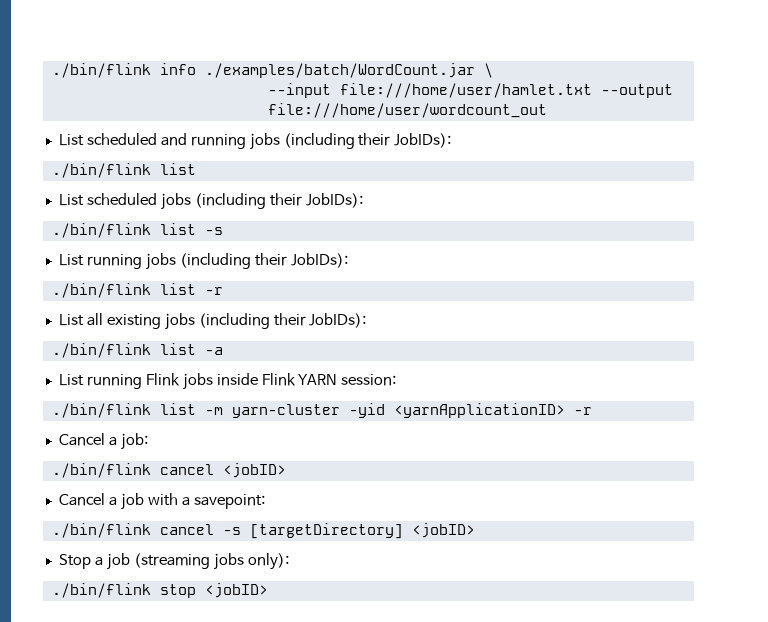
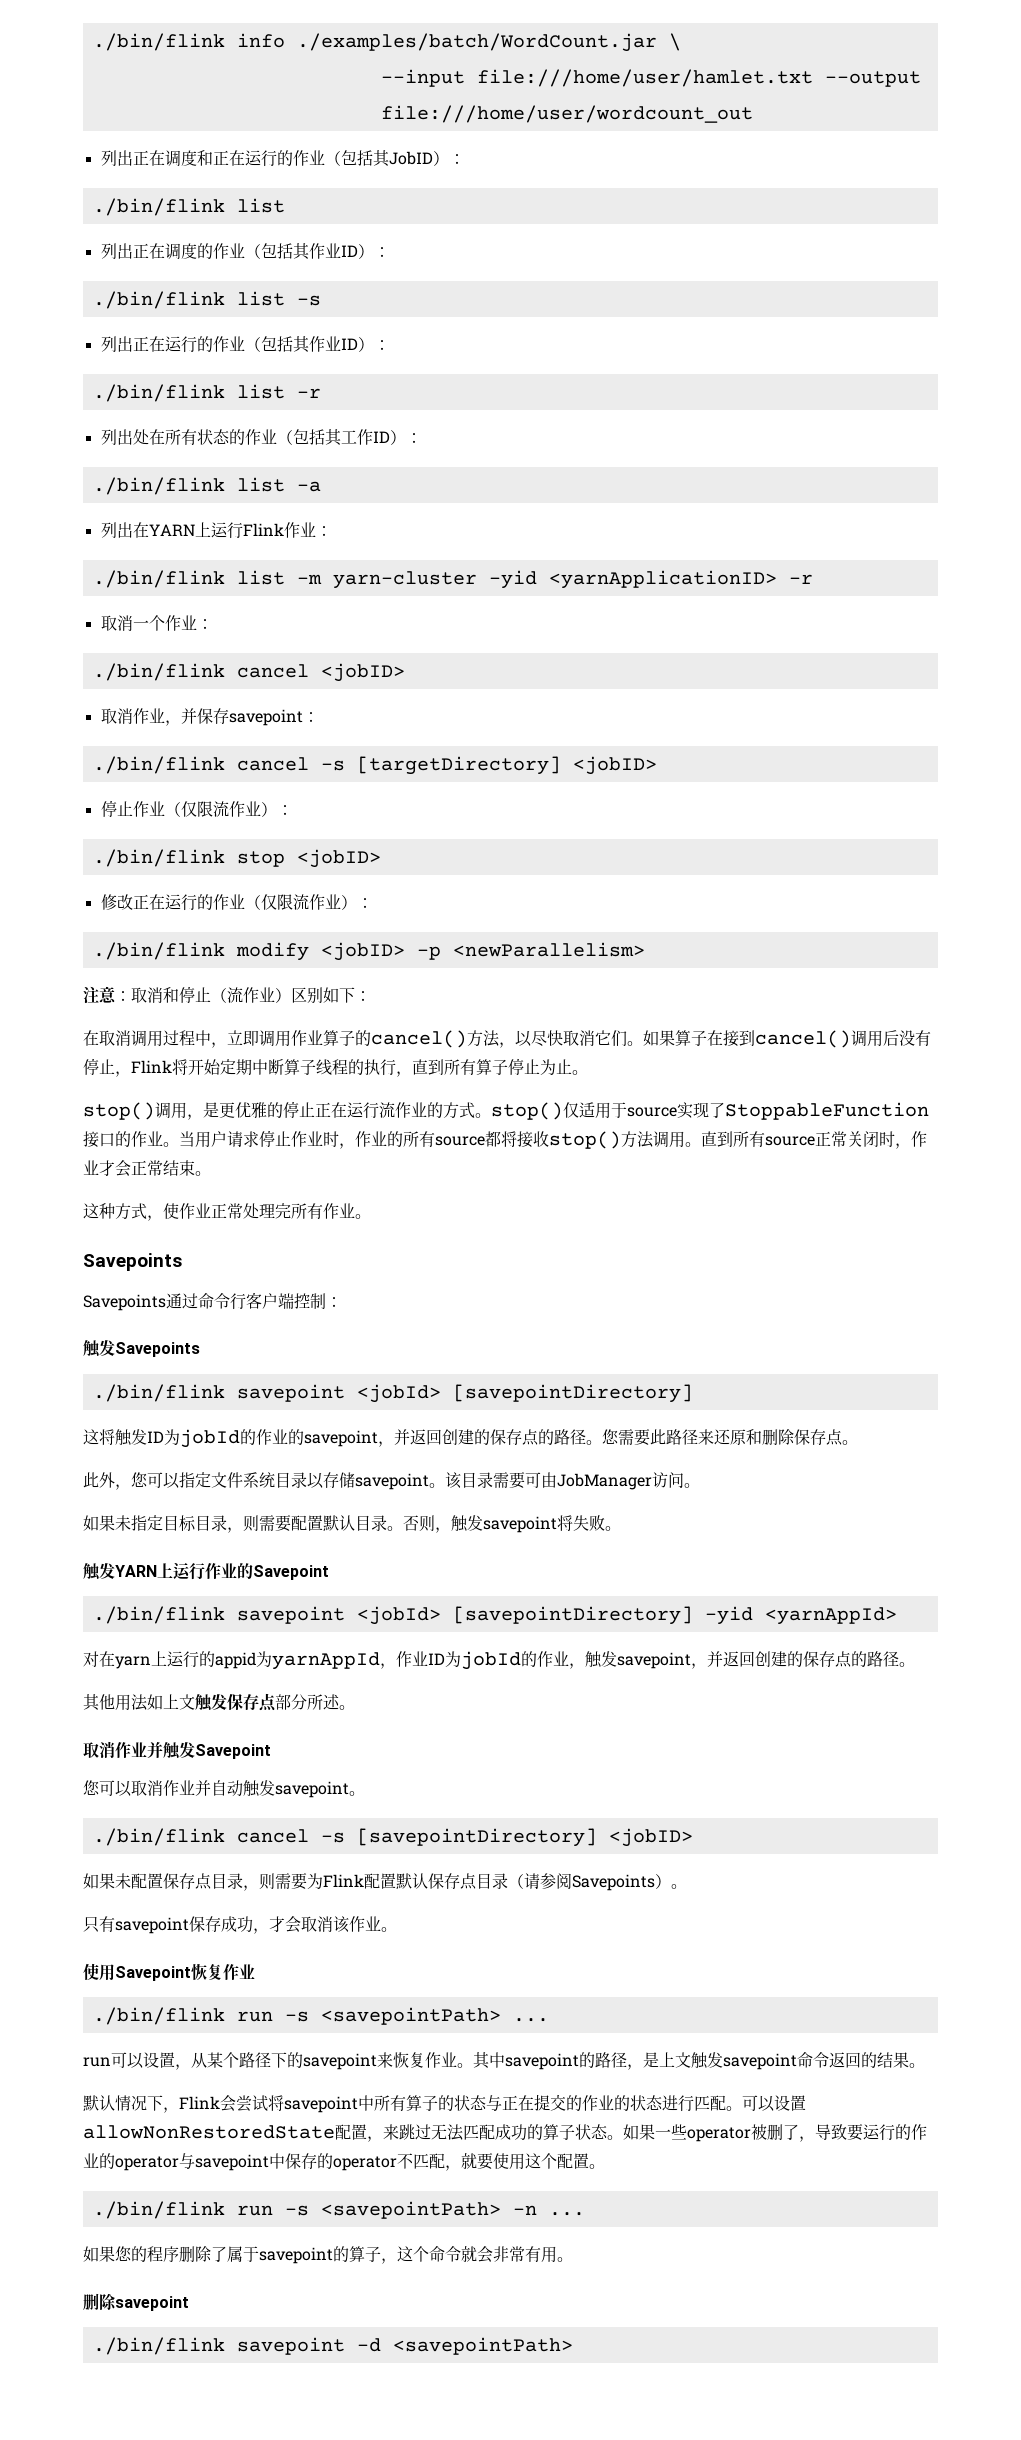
[58,133,452,150] [51,163,196,178] [58,193,363,210] [51,223,223,238] [58,253,348,270] [51,283,223,298] [58,313,367,330] [51,343,223,358] [58,373,397,390] List scheduled and running jobs (including their JobIDs): // ./bin/flink list // List scheduled jobs (including their JobIDs): // ./bin/flink list -s // List running jobs (including their JobIDs): // ./bin/flink list -r // List all existing jobs (including their JobIDs): // ./bin/flink list -a // List running Flink jobs inside Flink YARN session: -> [100,150,465,167] [92,198,285,216] [100,243,390,260] [92,291,321,309] [100,336,390,353] [92,384,321,402] [100,429,422,446] [92,477,321,495] [100,522,332,539] 列出正在调度和正在运行的作业（包括其JobID）： // ./bin/flink list // 列出正在调度的作业（包括其作业ID）： // ./bin/flink list -s // 列出正在运行的作业（包括其作业ID）： // ./bin/flink list -r // 列出处在所有状态的作业（包括其工作ID）： // ./bin/flink list -a // 列出在YARN上运行Flink作业：
[58,433,148,450] Cancel a job: -> [100,615,213,631] 取消一个作业：
[58,493,265,510] Cancel a job with a savepoint: -> [100,708,319,726] 取消作业，并保存savepoint：
[58,553,289,570] [51,583,268,598] Stop a job (streaming jobs only): // ./bin/flink stop <jobID> -> [100,800,293,817] [92,849,381,868] [100,894,373,911] [92,942,645,961] [83,986,371,1004] [83,1030,931,1048] [83,1058,588,1077] [83,1101,929,1120] [83,1130,927,1149] [83,1160,211,1177] [83,1203,371,1221] [83,1253,182,1271] [83,1292,342,1311] [83,1340,200,1358] [92,1384,693,1403] [83,1429,858,1448] [83,1472,700,1490] [83,1515,621,1533] [83,1562,329,1581] [92,1606,897,1625] [83,1651,915,1670] [83,1693,355,1712] [83,1741,271,1760] [83,1780,365,1798] [92,1828,693,1847] [83,1873,687,1891] [83,1916,397,1934] [83,1963,255,1981] [92,2007,549,2025] [83,2052,925,2070] [83,2094,806,2113] [83,2124,927,2142] [83,2153,605,2171] [92,2201,585,2219] [83,2246,573,2264] [83,2293,189,2311] [92,2337,573,2355] 停止作业（仅限流作业）： // ./bin/flink stop <jobID> // 修改正在运行的作业（仅限流作业）： // ./bin/flink modify <jobID> -p <newParallelism> // 注意：取消和停止（流作业）区别如下： // 在取消调用过程中，立即调用作业算子的cancel()方法，以尽快取消它们。如果算子在接到cancel()调用后没有停止，Flink将开始定期中断算子线程的执行，直到所有算子停止为止。 // stop()调用，是更优雅的停止正在运行流作业的方式。stop()仅适用于source实现了StoppableFunction接口的作业。当用户请求停止作业时，作业的所有source都将接收stop()方法调用。直到所有source正常关闭时，作业才会正常结束。 // 这种方式，使作业正常处理完所有作业。 // Savepoints // Savepoints通过命令行客户端控制： // 触发Savepoints // ./bin/flink savepoint <jobId> [savepointDirectory] // 这将触发ID为jobId的作业的savepoint，并返回创建的保存点的路径。您需要此路径来还原和删除保存点。 // 此外，您可以指定文件系统目录以存储savepoint。该目录需要可由JobManager访问。 // 如果未指定目标目录，则需要配置默认目录。否则，触发savepoint将失败。 // 触发YARN上运行作业的Savepoint // ./bin/flink savepoint <jobId> [savepointDirectory] -yid <yarnAppId> // 对在yarn上运行的appid为yarnAppId，作业ID为jobId的作业，触发savepoint，并返回创建的保存点的路径。 // 其他用法如上文触发保存点部分所述。 // 取消作业并触发Savepoint // 您可以取消作业并自动触发savepoint。 // ./bin/flink cancel -s [savepointDirectory] <jobID> // 如果未配置保存点目录，则需要为Flink配置默认保存点目录（请参阅Savepoints）。 // 只有savepoint保存成功，才会取消该作业。 // 使用Savepoint恢复作业 // ./bin/flink run -s <savepointPath> ... // run可以设置，从某个路径下的savepoint来恢复作业。其中savepoint的路径，是上文触发savepoint命令返回的结果。 // 默认情况下，Flink会尝试将savepoint中所有算子的状态与正在提交的作业的状态进行匹配。可以设置allowNonRestoredState配置，来跳过无法匹配成功的算子状态。如果一些operator被删了，导致要运行的作业的operator与savepoint中保存的operator不匹配，就要使用这个配置。 // ./bin/flink run -s <savepointPath> -n ... // 如果您的程序删除了属于savepoint的算子，这个命令就会非常有用。 // 删除savepoint // ./bin/flink savepoint -d <savepointPath>

